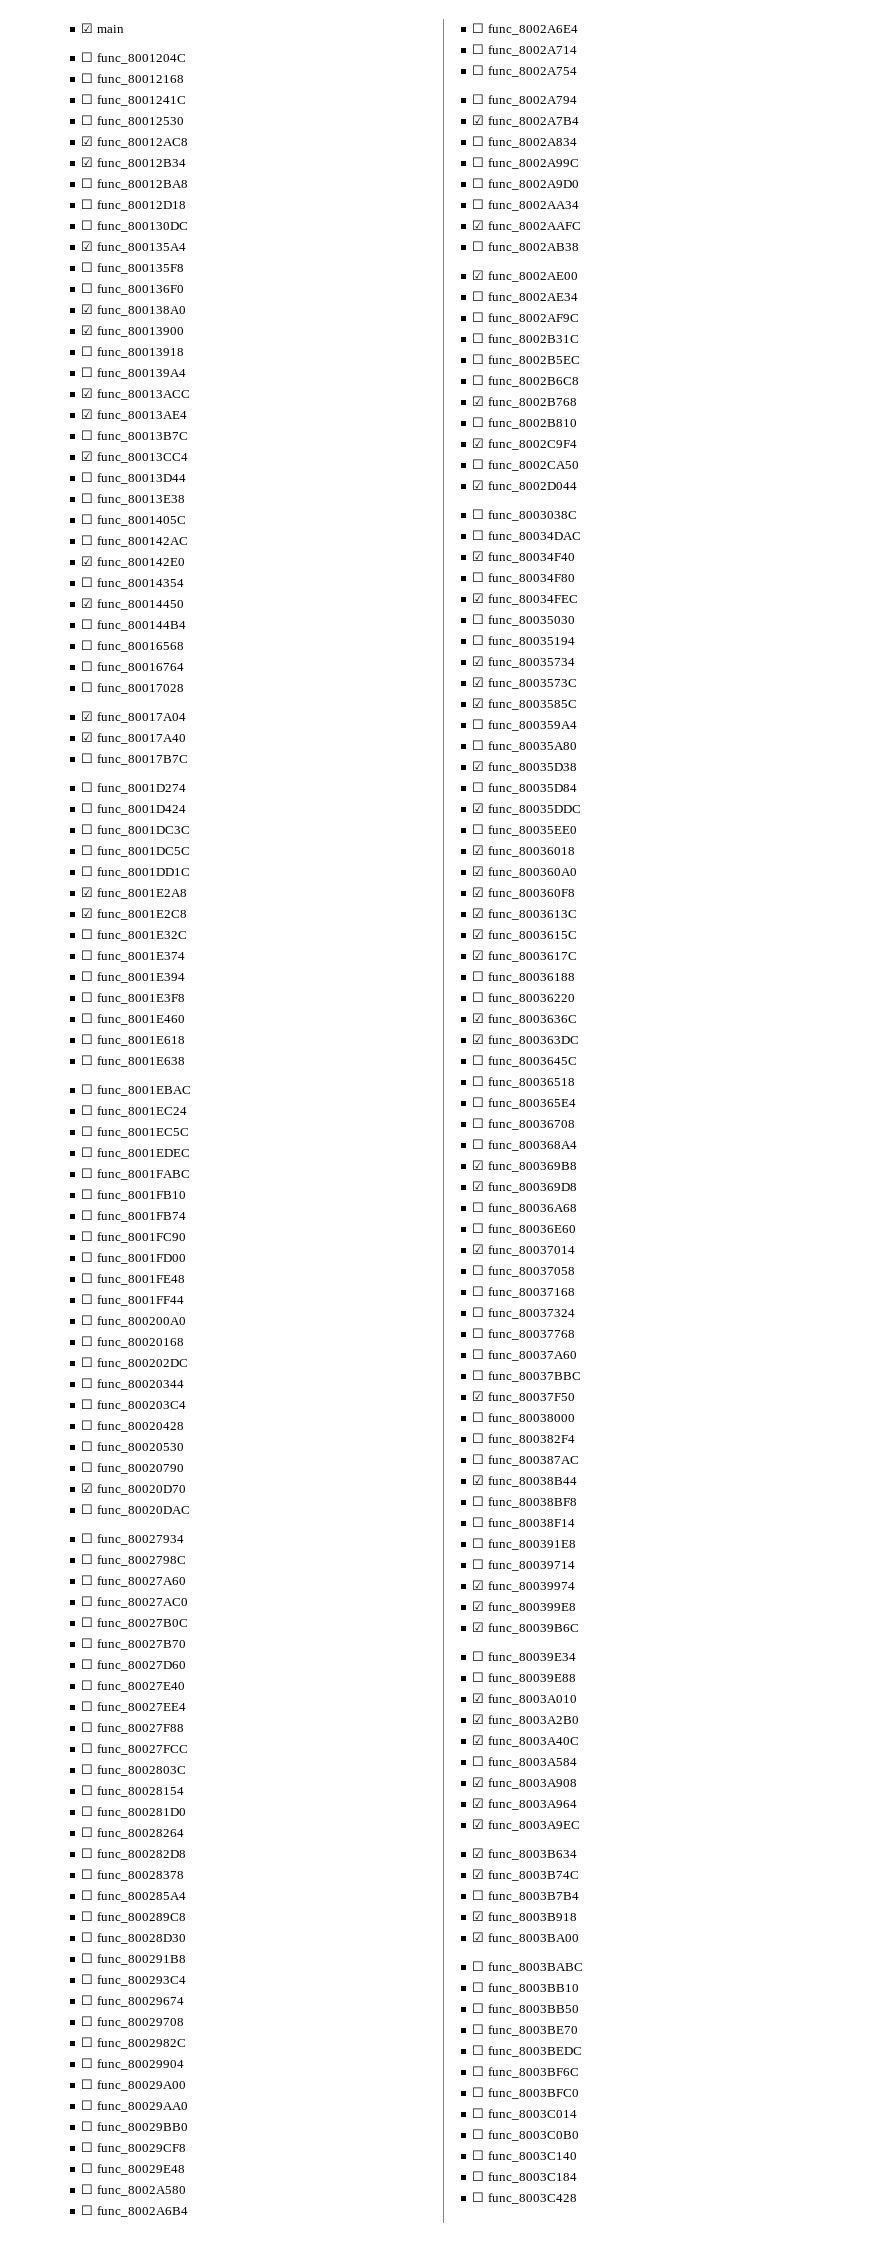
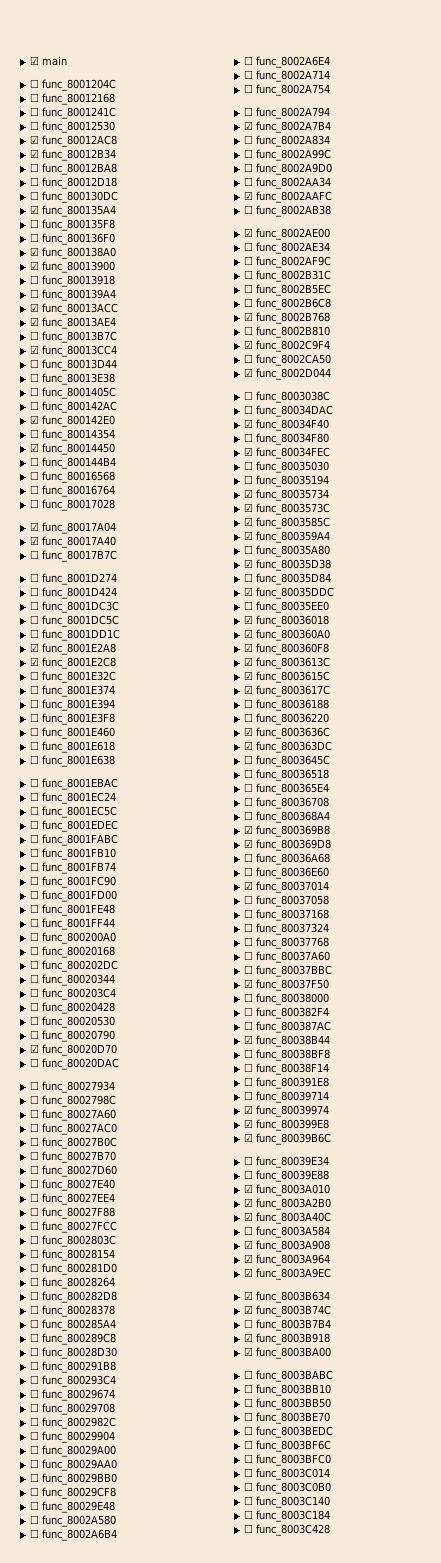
[472,719,485,729] ☐ -> [244,531,254,540] ☑

